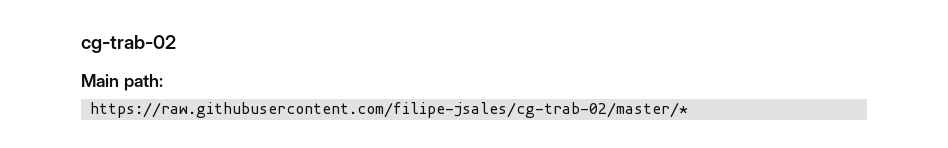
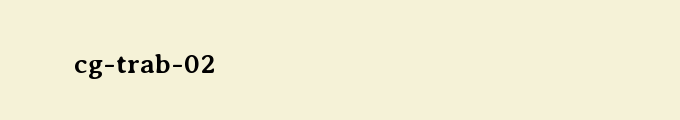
[81,74,163,91] [90,102,688,118] // Main path: // https://raw.githubusercontent.com/filipe-jsales/cg-trab-02/master/* -> (215, 66) none

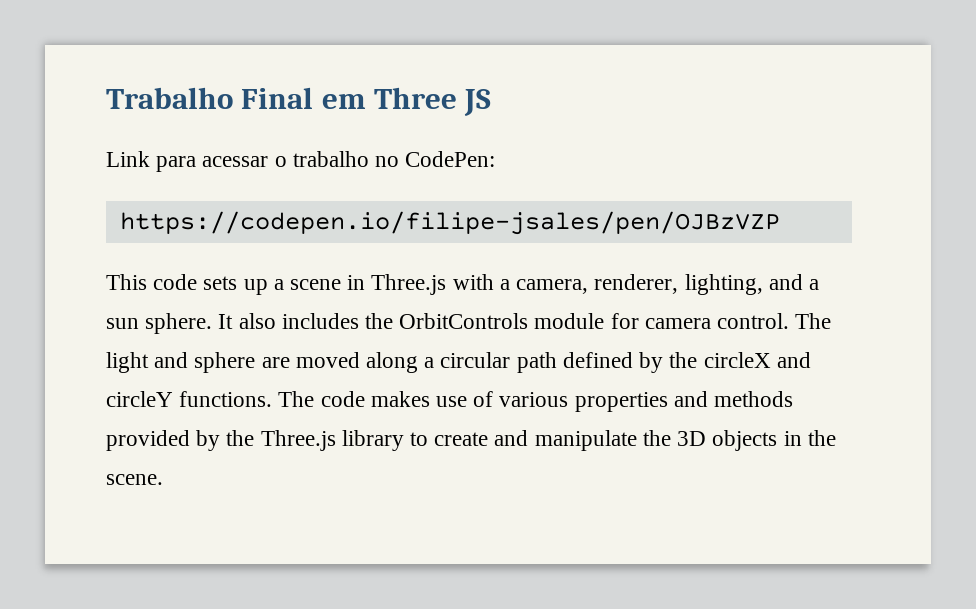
[74,54,215,79] cg-trab-02 -> [106,87,492,116] [106,151,496,172] [119,211,780,235] [106,274,819,295] [106,313,832,334] [106,352,811,373] [106,391,794,412] [106,430,836,451] [106,474,163,485] Trabalho Final em Three JS // Link para acessar o trabalho no CodePen: // https://codepen.io/filipe-jsales/pen/OJBzVZP // This code sets up a scene in Three.js with a camera, renderer, lighting, and a sun sphere. It also includes the OrbitControls module for camera control. The light and sphere are moved along a circular path defined by the circleX and circleY functions. The code makes use of various properties and methods provided by the Three.js library to create and manipulate the 3D objects in the scene.

